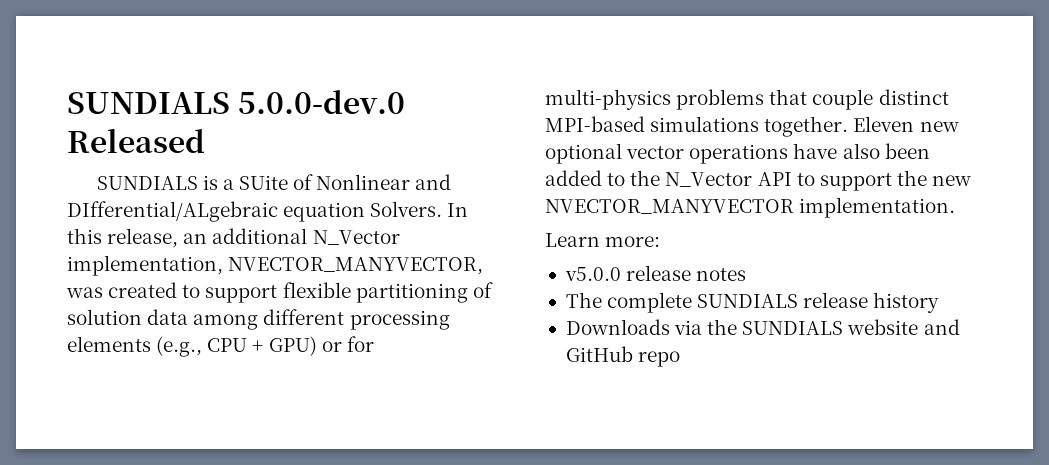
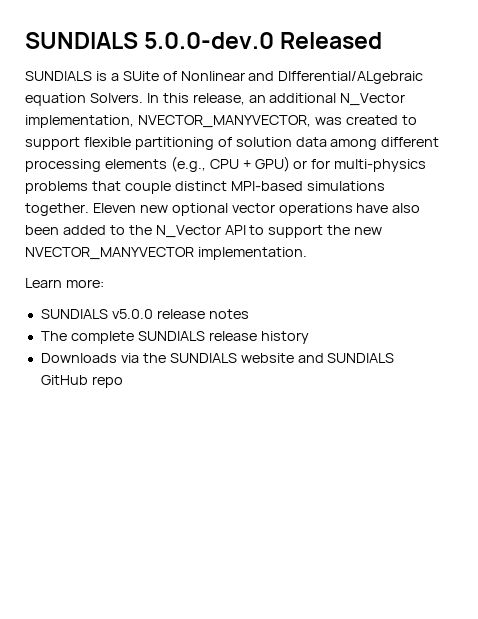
(661, 241) none -> [40,309,108,319] SUNDIALS
(960, 327) none -> [327,353,395,363] SUNDIALS

